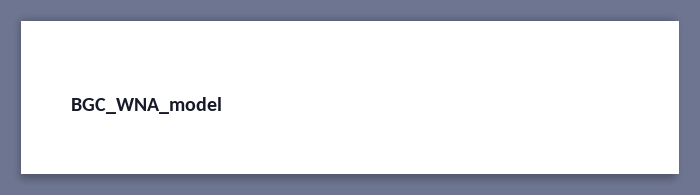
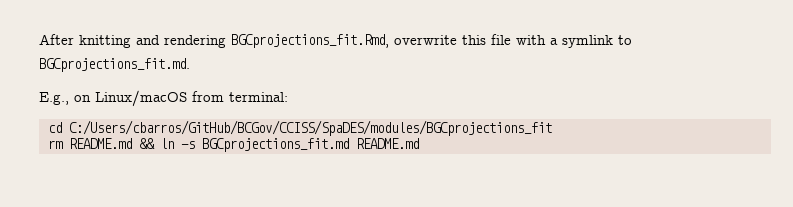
[71,97,222,114] BGC_WNA_model -> [39,34,632,48] [39,58,190,72] [39,90,288,107] [48,120,552,136] [48,138,419,152] After knitting and rendering BGCprojections_fit.Rmd, overwrite this file with a symlink to BGCprojections_fit.md. // E.g., on Linux/macOS from terminal: // cd C:/Users/cbarros/GitHub/BCGov/CCISS/SpaDES/modules/BGCprojections_fit // rm README.md && ln -s BGCprojections_fit.md README.md

